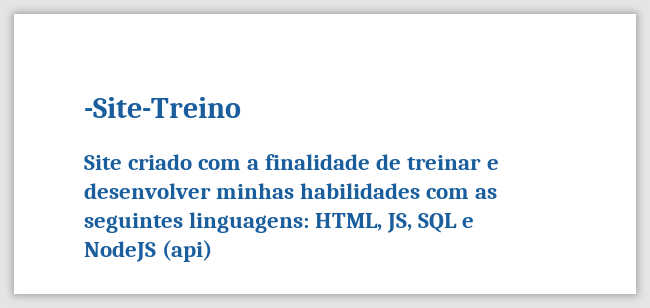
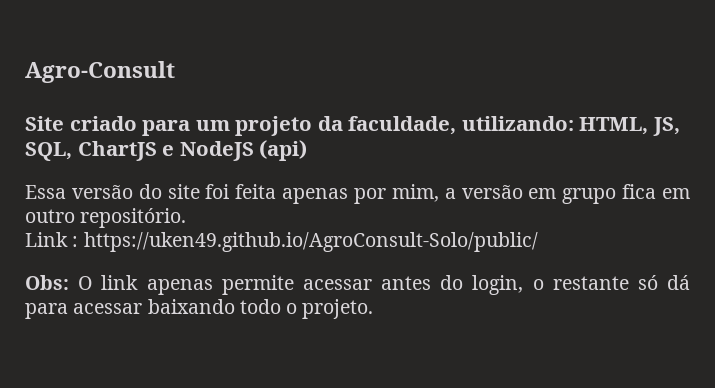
[84,97,241,118] -Site-Treino -> [25,61,175,83] Agro-Consult
[198,154,499,170] [84,183,498,199] [84,212,475,233] [84,240,213,262] com a finalidade de treinar e desenvolver minhas habilidades com as seguintes linguagens: HTML, JS, SQL e NodeJS (api) -> [142,116,680,136] [25,140,308,161] [25,184,690,204] [25,208,187,228] [25,232,538,252] [25,275,690,295] [25,299,374,319] para um projeto da faculdade, utilizando: HTML, JS, SQL, ChartJS e NodeJS (api) // Essa versão do site foi feita apenas por mim, a versão em grupo fica em outro repositório. // Link : https://uken49.github.io/AgroConsult-Solo/public/ // Obs: O link apenas permite acessar antes do login, o restante só dá para acessar baixando todo o projeto.

